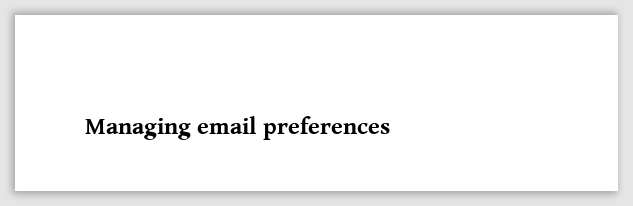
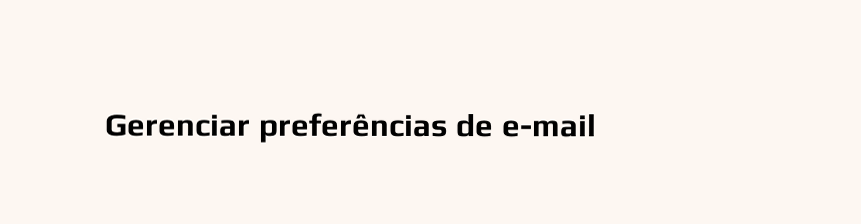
[85,116,390,140] Managing email preferences -> [104,112,596,144] Gerenciar preferências de e-mail

